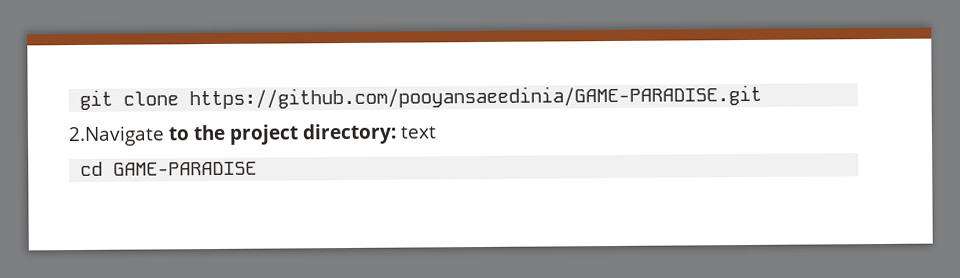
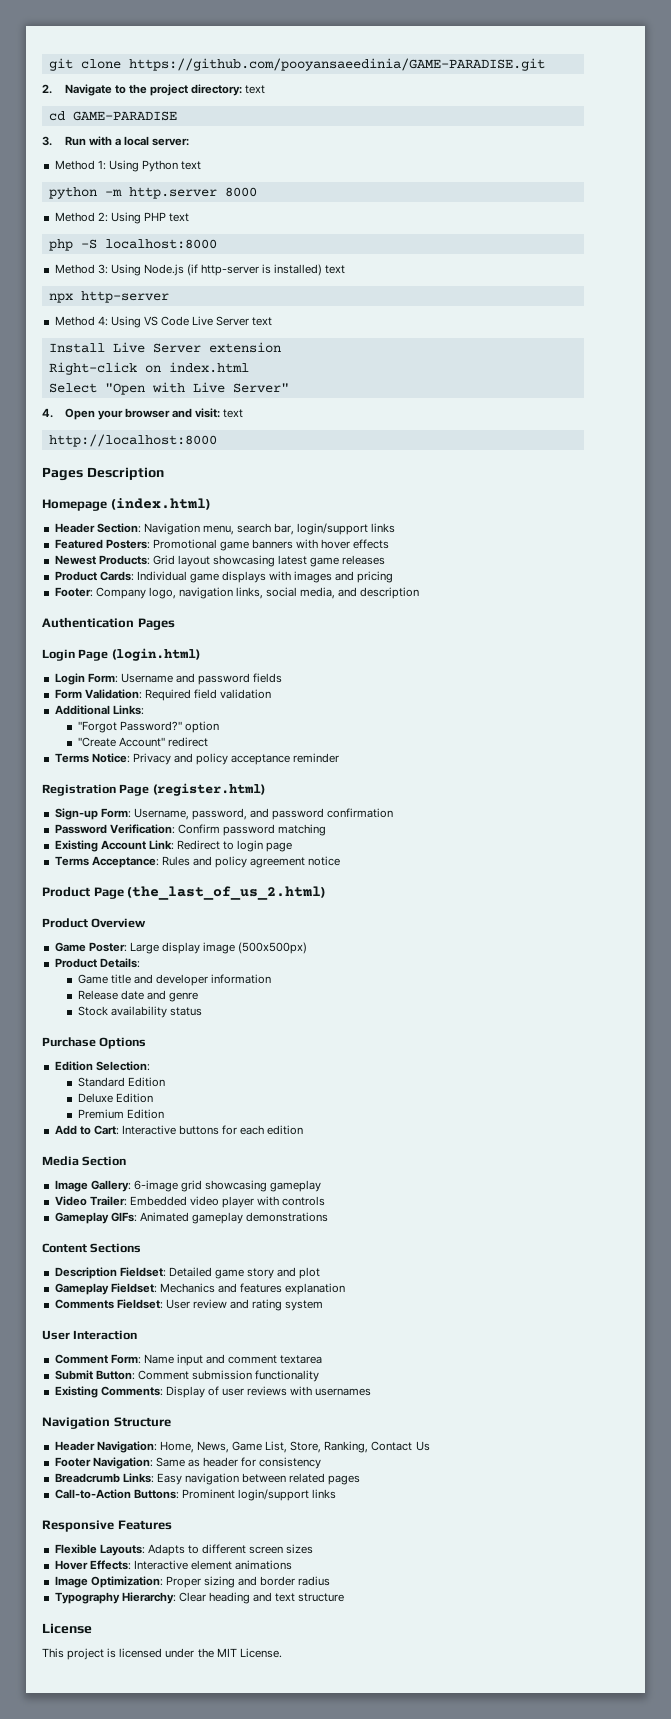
[68,125,165,147] 2.Navigate -> [42,84,112,96] 2. Navigate
(258, 168) none -> [42,136,190,146] [54,160,202,172] [48,187,257,199] [54,212,190,224] [48,239,217,251] [54,264,346,276] [48,291,169,303] [54,316,273,328] [48,342,281,353] [48,362,249,375] [48,382,289,395] [42,408,244,420] [48,434,217,447] [42,467,164,481] [42,498,211,511] [54,523,396,535] [54,539,390,551] [54,555,386,567] [54,571,394,583] [54,587,420,599] [42,617,175,630] [42,648,200,661] [54,673,283,685] [54,689,272,701] [54,705,144,715] [77,721,219,733] [77,737,208,747] [54,753,340,765] [42,783,265,796] [54,808,394,820] [54,824,327,836] [54,840,293,852] [54,856,341,868] [42,886,327,900] [42,918,147,928] [54,942,308,954] [54,958,140,968] [77,974,272,986] [77,990,198,1002] [77,1006,202,1018] [42,1037,147,1049] [54,1061,150,1071] [77,1077,165,1087] [77,1093,153,1103] [77,1109,164,1119] [54,1125,304,1135] [42,1156,127,1166] [54,1180,322,1192] [54,1196,326,1208] [54,1212,329,1224] [42,1243,142,1253] [54,1267,321,1279] [54,1283,346,1295] [54,1299,324,1311] [42,1330,138,1340] [54,1354,323,1366] [54,1370,320,1382] [54,1386,372,1398] [42,1417,171,1429] [54,1441,430,1453] [54,1457,322,1469] [54,1473,361,1485] [54,1489,337,1501] [42,1520,172,1532] [54,1544,314,1556] [54,1560,293,1570] [54,1576,331,1588] [54,1592,345,1604] [42,1623,92,1634] [42,1648,282,1660] // 3. Run with a local server: // Method 1: Using Python text // python -m http.server 8000 // Method 2: Using PHP text // php -S localhost:8000 // Method 3: Using Node.js (if http-server is installed) text // npx http-server // Method 4: Using VS Code Live Server text // Install Live Server extension // Right-click on index.html // Select "Open with Live Server" // 4. Open your browser and visit: text // http://localhost:8000 // Pages Description // Homepage (index.html) // Header Section: Navigation menu, search bar, login/support links // Featured Posters: Promotional game banners with hover effects // Newest Products: Grid layout showcasing latest game releases // Product Cards: Individual game displays with images and pricing // Footer: Company logo, navigation links, social media, and description // Authentication Pages // Login Page (login.html) // Login Form: Username and password fields // Form Validation: Required field validation // Additional Links: // "Forgot Password?" option // "Create Account" redirect // Terms Notice: Privacy and policy acceptance reminder // Registration Page (register.html) // Sign-up Form: Username, password, and password confirmation // Password Verification: Confirm password matching // Existing Account Link: Redirect to login page // Terms Acceptance: Rules and policy agreement notice // Product Page (the_last_of_us_2.html) // Product Overview // Game Poster: Large display image (500x500px) // Product Details: // Game title and developer information // Release date and genre // Stock availability status // Purchase Options // Edition Selection: // Standard Edition // Deluxe Edition // Premium Edition // Add to Cart: Interactive buttons for each edition // Media Section // Image Gallery: 6-image grid showcasing gameplay // Video Trailer: Embedded video player with controls // Gameplay GIFs: Animated gameplay demonstrations // Content Sections // Description Fieldset: Detailed game story and plot // Gameplay Fieldset: Mechanics and features explanation // Comments Fieldset: User review and rating system // User Interaction // Comment Form: Name input and comment textarea // Submit Button: Comment submission functionality // Existing Comments: Display of user reviews with usernames // Navigation Structure // Header Navigation: Home, News, Game List, Store, Ranking, Contact Us // Footer Navigation: Same as header for consistency // Breadcrumb Links: Easy navigation between related pages // Call-to-Action Buttons: Prominent login/support links // Responsive Features // Flexible Layouts: Adapts to different screen sizes // Hover Effects: Interactive element animations // Image Optimization: Proper sizing and border radius // Typography Hierarchy: Clear heading and text structure // License // This project is licensed under the MIT License.

